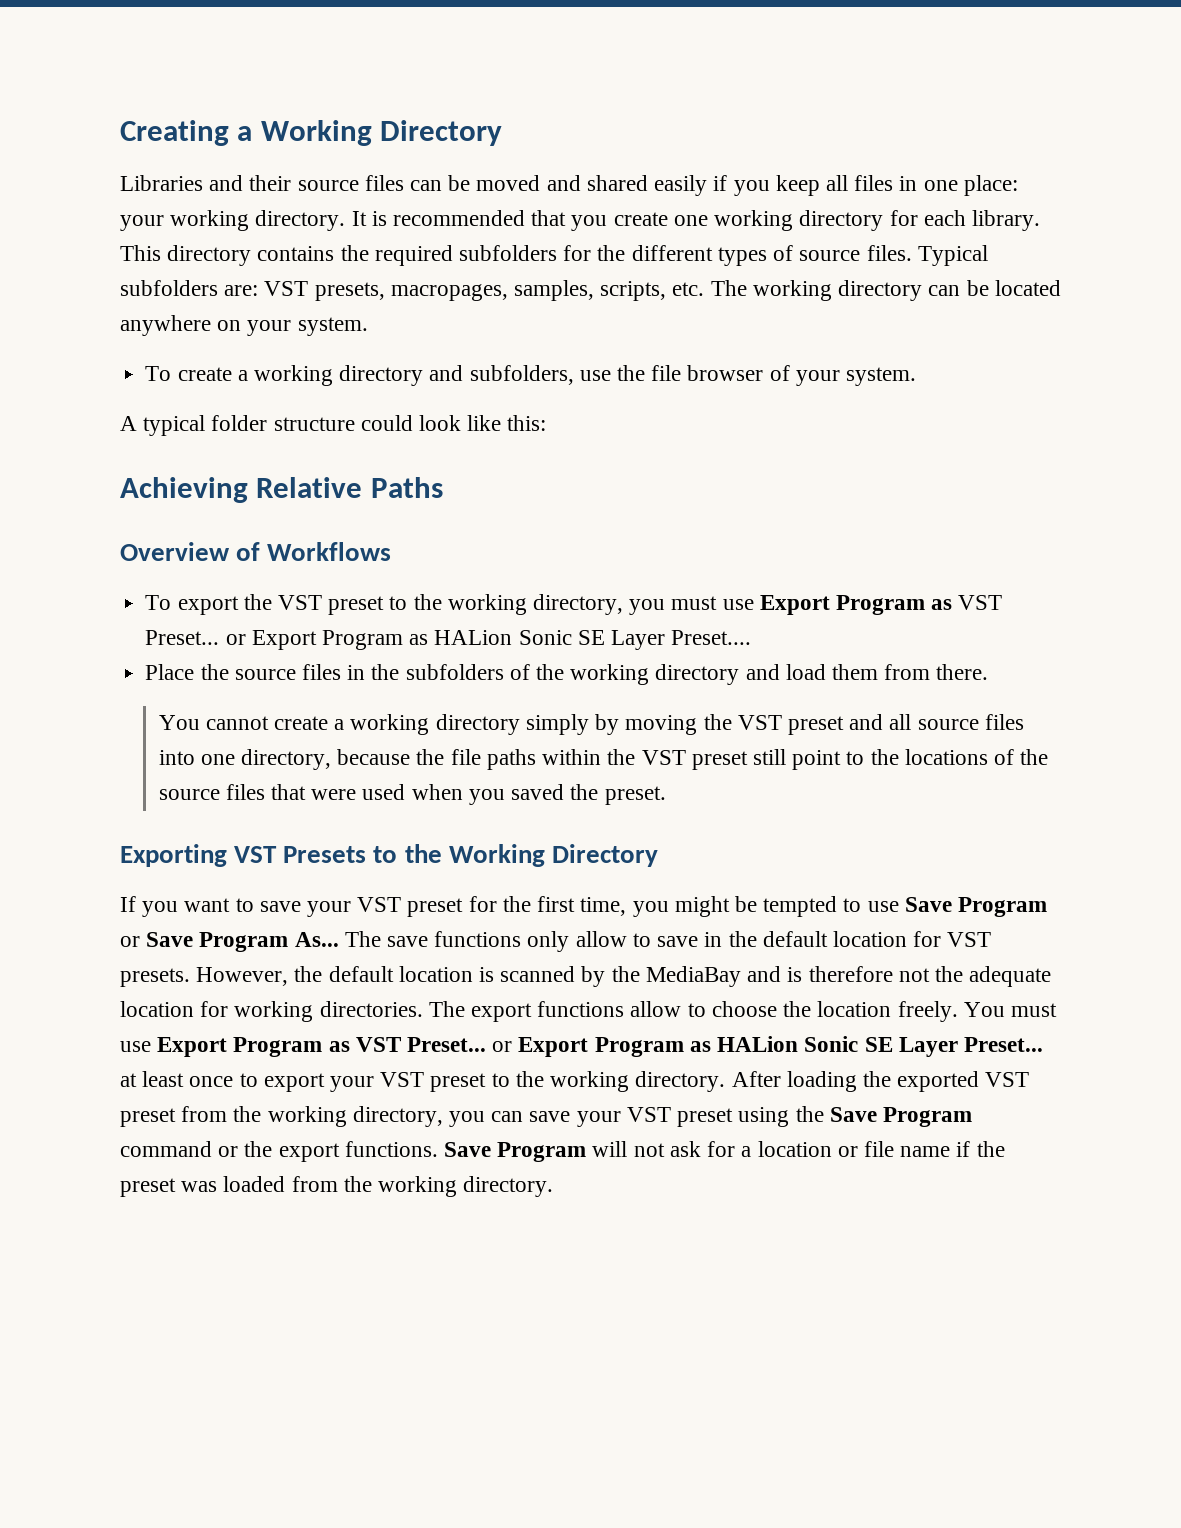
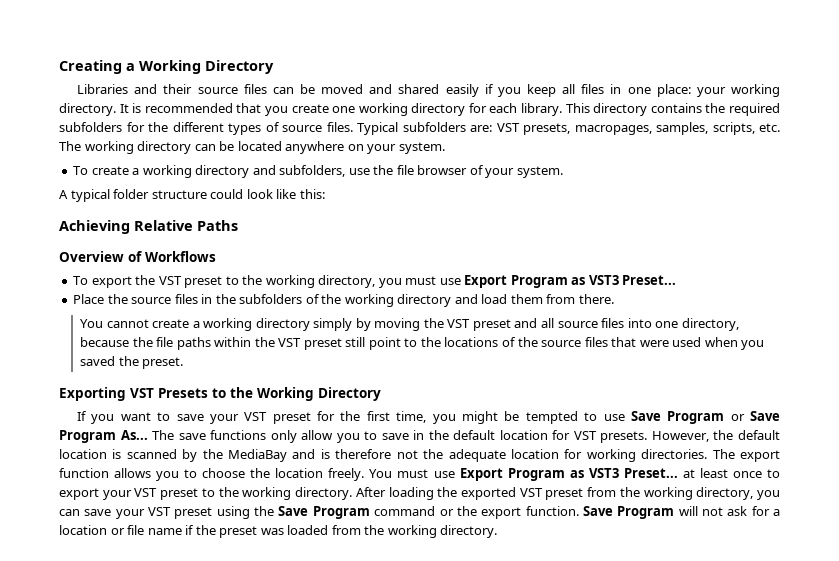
[958,595,1003,610] [145,630,752,650] VST Preset... or Export Program as HALion Sonic SE Layer Preset.... -> [588,275,677,285] VST3 Preset...
(627, 939) none -> [336,433,360,443] you
[537,1001,682,1017] functions allow -> [59,468,180,481] function allows you
[355,1036,958,1057] VST Preset... or Export Program as HALion Sonic SE Layer -> [588,468,619,478] VST3
[344,1141,438,1157] functions. -> [525,506,579,516] function.

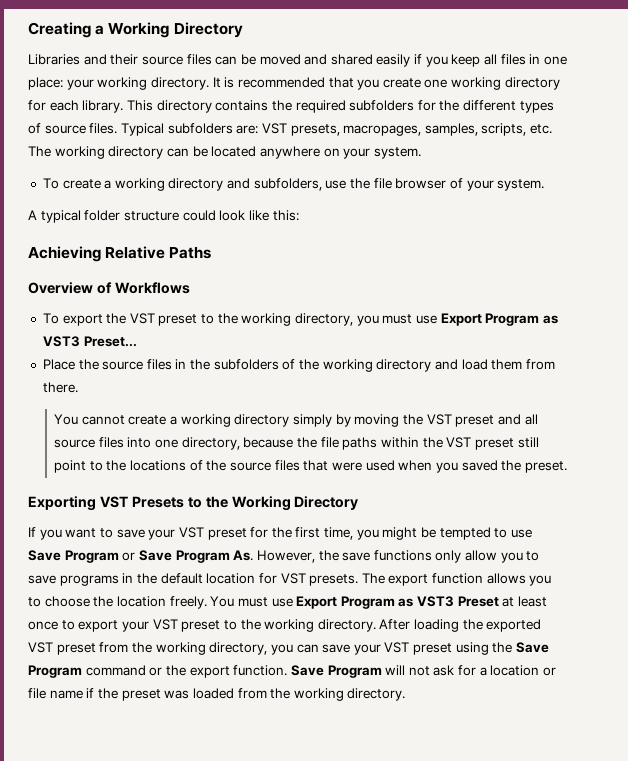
[120,430,175,440] As... The -> [233,550,339,563] As. However, the
(409, 436) none -> [59,575,119,586] programs
[651,430,780,442] [59,449,708,462] However, the default location is scanned by the MediaBay and is therefore not the adequate location for working directories. -> (359, 580) none
[623,468,678,478] Preset... -> [457,596,499,607] Preset

